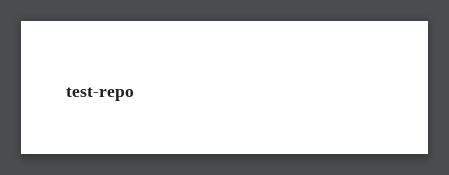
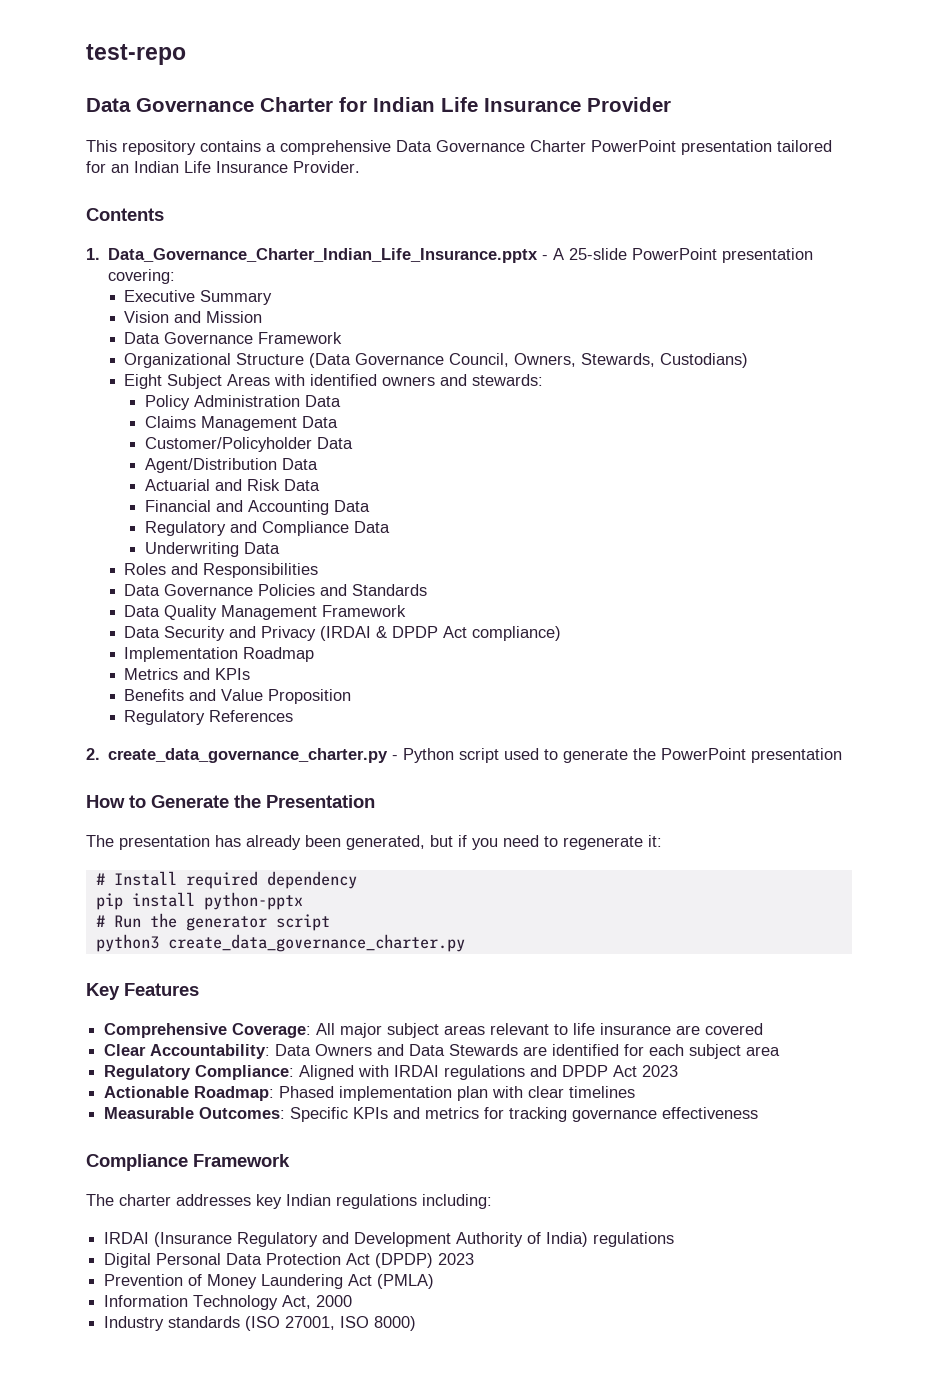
(134, 94) none -> [86,97,671,112] [86,140,832,155] [86,161,360,173] [86,208,164,221] [86,248,814,263] [108,269,176,284] [124,290,273,305] [124,311,263,323] [124,332,343,344] [124,353,749,368] [124,374,544,389] [144,395,341,410] [144,416,338,431] [144,437,353,452] [144,458,318,473] [144,479,320,491] [144,500,370,515] [144,521,390,536] [144,542,280,557] [124,563,319,578] [124,584,428,596] [124,605,407,620] [124,626,562,641] [124,647,315,662] [124,668,251,680] [124,689,352,704] [124,710,294,725] [86,748,843,763] [86,795,375,808] [86,835,662,850] [95,871,357,889] [95,892,303,910] [95,913,330,931] [95,934,465,952] [86,983,199,1000] [104,1023,764,1038] [104,1044,781,1059] [104,1065,679,1080] [104,1086,636,1101] [104,1107,759,1122] [86,1154,290,1171] [86,1194,492,1209] [104,1232,675,1247] [104,1253,475,1268] [104,1274,435,1289] [104,1295,353,1310] [104,1316,417,1331] // Data Governance Charter for Indian Life Insurance Provider // This repository contains a comprehensive Data Governance Charter PowerPoint presentation tailored for an Indian Life Insurance Provider. // Contents // 1. Data_Governance_Charter_Indian_Life_Insurance.pptx - A 25-slide PowerPoint presentation covering: // Executive Summary // Vision and Mission // Data Governance Framework // Organizational Structure (Data Governance Council, Owners, Stewards, Custodians) // Eight Subject Areas with identified owners and stewards: // Policy Administration Data // Claims Management Data // Customer/Policyholder Data // Agent/Distribution Data // Actuarial and Risk Data // Financial and Accounting Data // Regulatory and Compliance Data // Underwriting Data // Roles and Responsibilities // Data Governance Policies and Standards // Data Quality Management Framework // Data Security and Privacy (IRDAI & DPDP Act compliance) // Implementation Roadmap // Metrics and KPIs // Benefits and Value Proposition // Regulatory References // 2. create_data_governance_charter.py - Python script used to generate the PowerPoint presentation // How to Generate the Presentation // The presentation has already been generated, but if you need to regenerate it: // # Install required dependency // pip install python-pptx // # Run the generator script // python3 create_data_governance_charter.py // Key Features // Comprehensive Coverage: All major subject areas relevant to life insurance are covered // Clear Accountability: Data Owners and Data Stewards are identified for each subject area // Regulatory Compliance: Aligned with IRDAI regulations and DPDP Act 2023 // Actionable Roadmap: Phased implementation plan with clear timelines // Measurable Outcomes: Specific KPIs and metrics for tracking governance effectiveness // Compliance Framework // The charter addresses key Indian regulations including: // IRDAI (Insurance Regulatory and Development Authority of India) regulations // Digital Personal Data Protection Act (DPDP) 2023 // Prevention of Money Laundering Act (PMLA) // Information Technology Act, 2000 // Industry standards (ISO 27001, ISO 8000)

